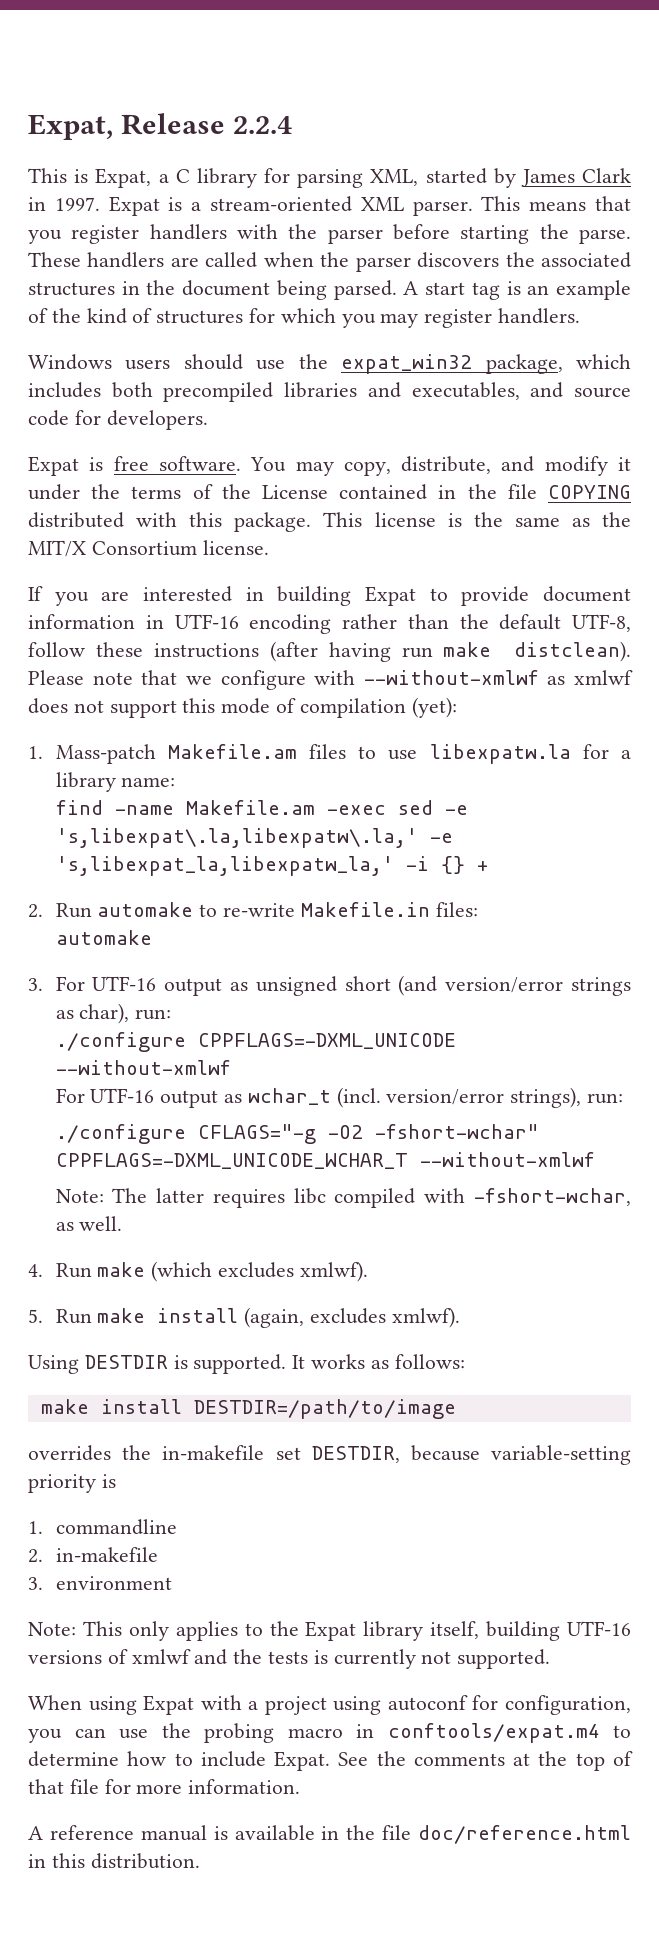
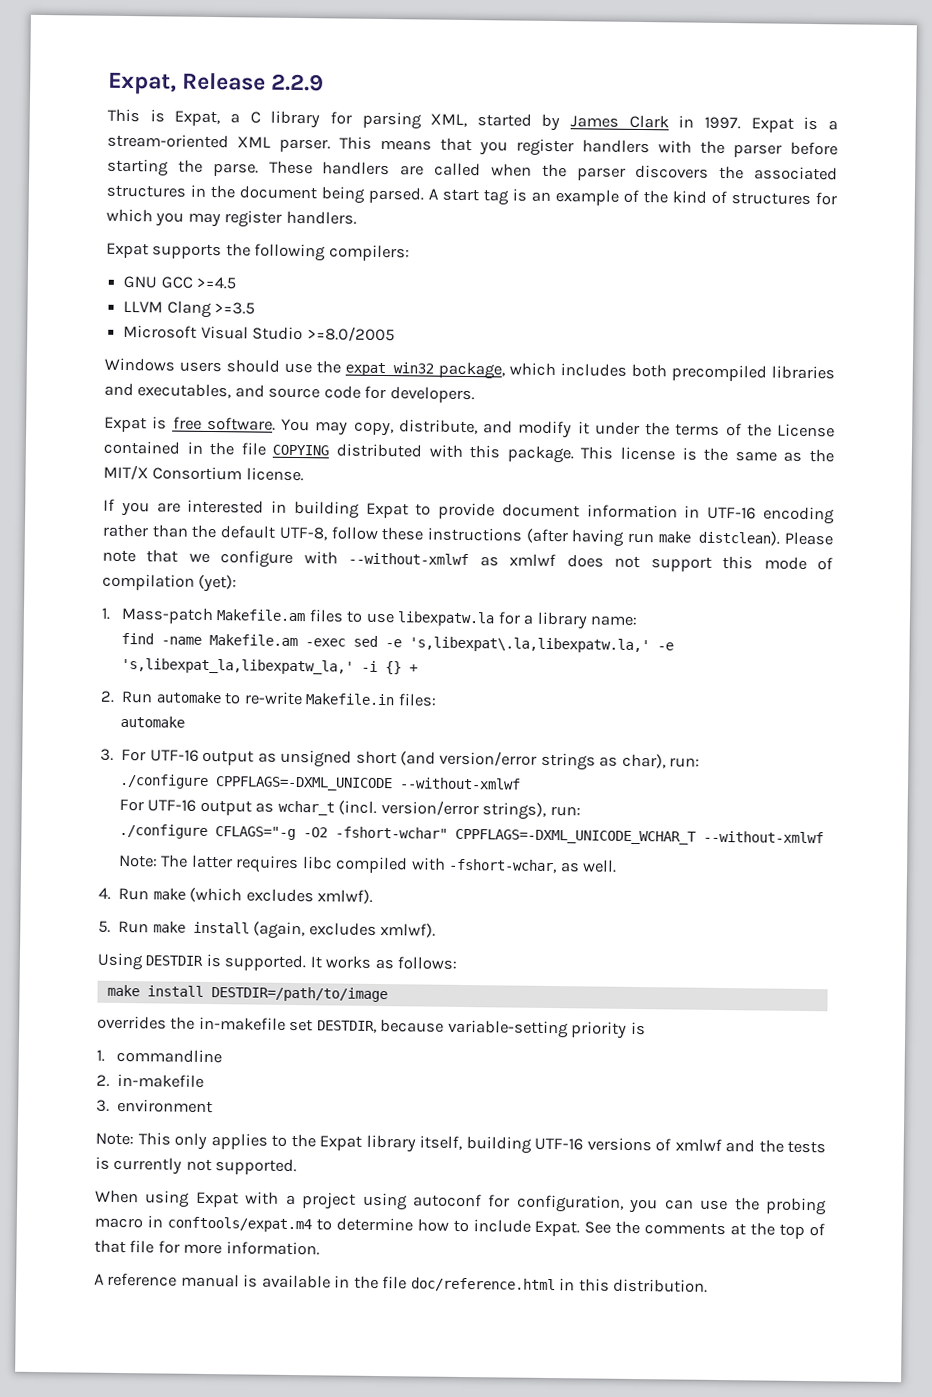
[233,116,293,134] 2.2.4 -> [271,73,325,92] 2.2.9
(581, 316) none -> [106,242,410,262] [123,275,237,290] [123,300,256,318] [123,324,395,343] // Expat supports the following compilers: // GNU GCC >=4.5 // LLVM Clang >=3.5 // Microsoft Visual Studio >=8.0/2005
[55,828,418,848] 's,libexpat\.la,libexpatw\.la,' -> [408,636,650,654] 's,libexpat\.la,libexpatw.la,'

